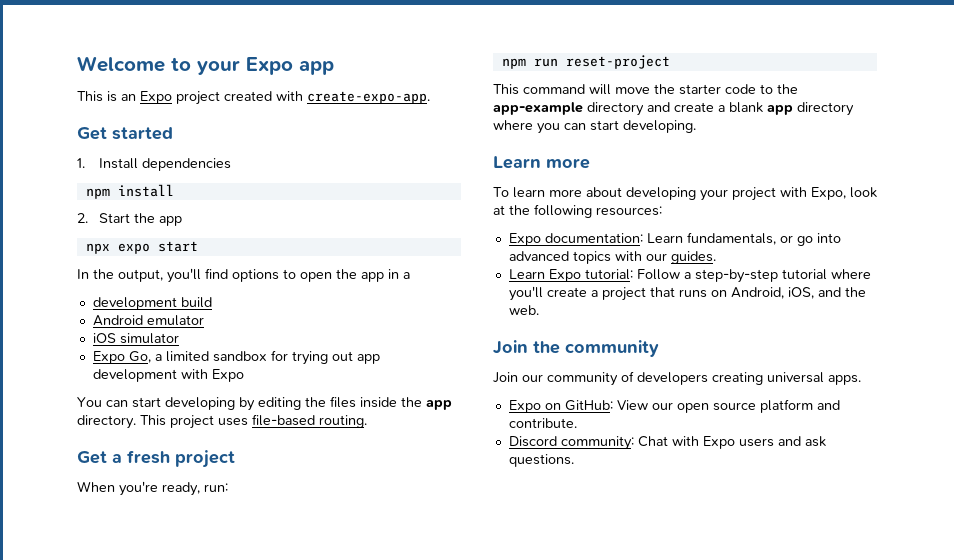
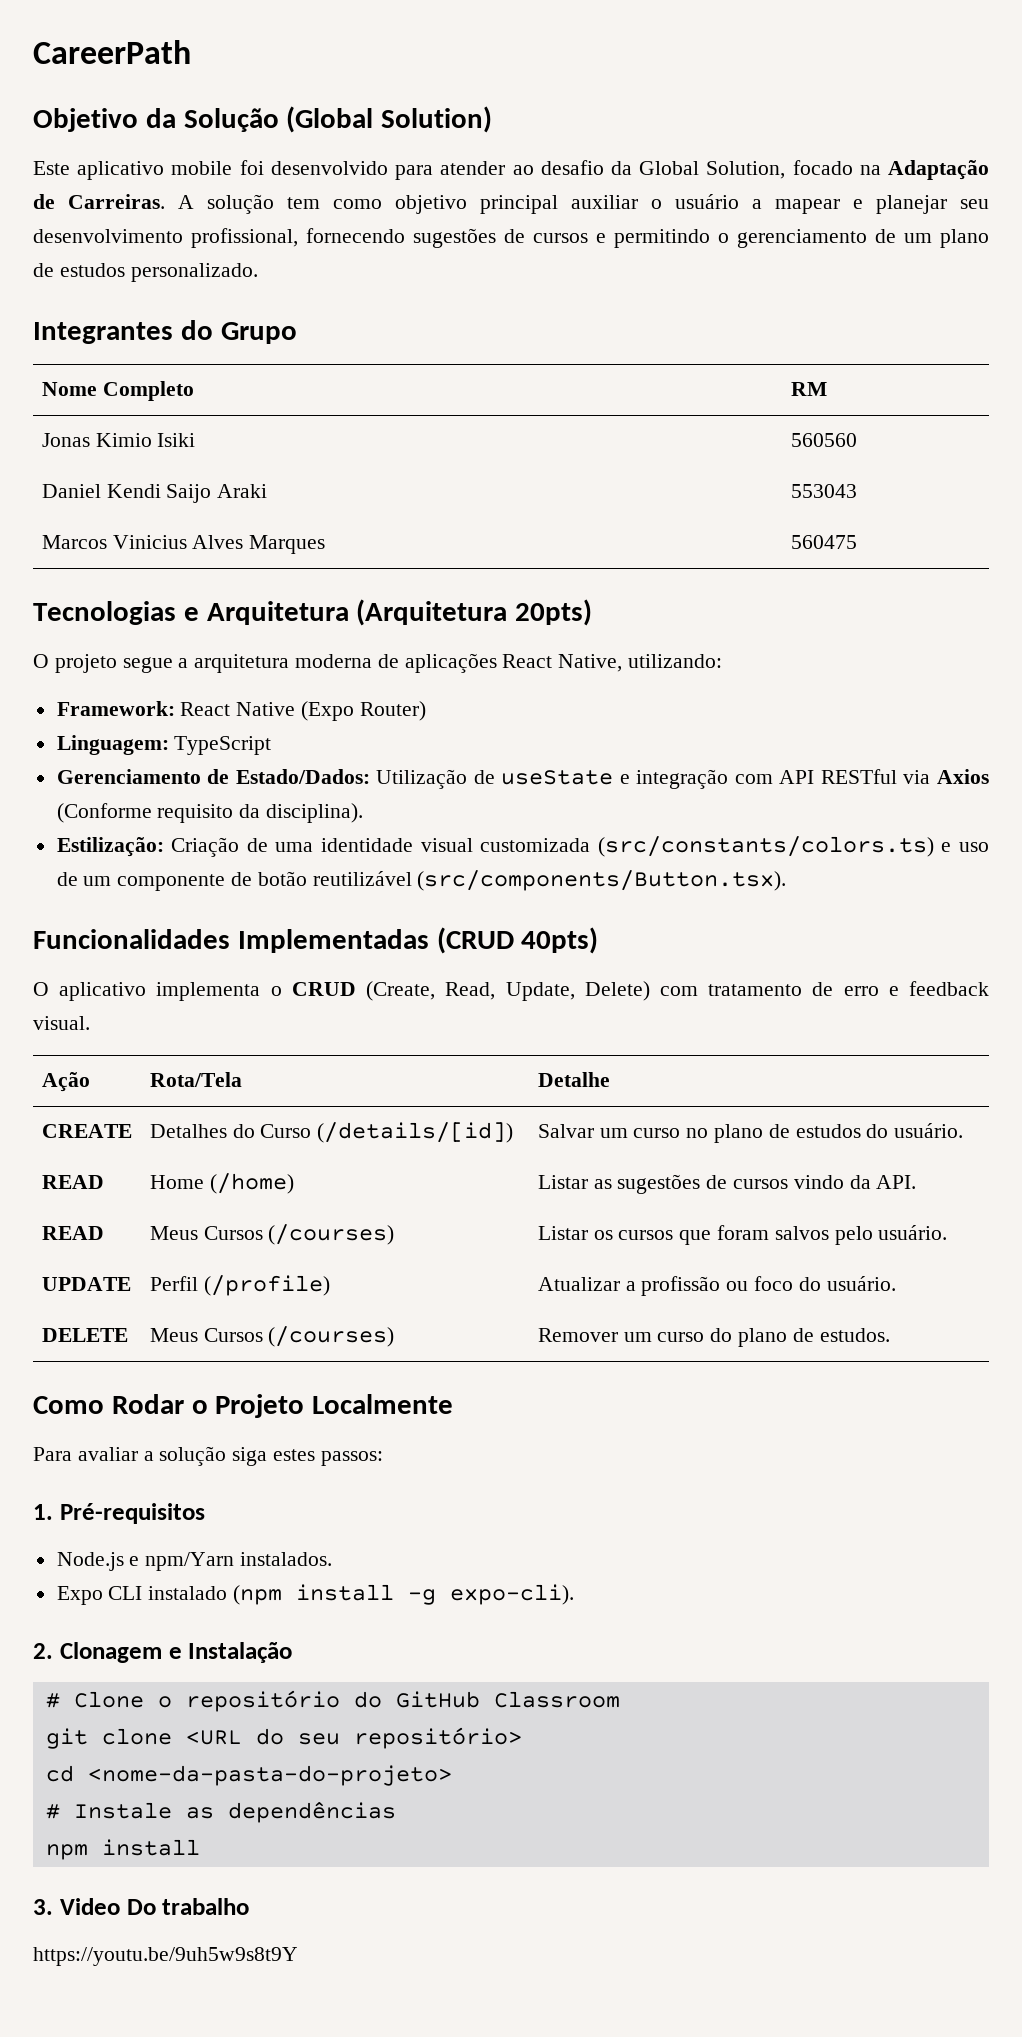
[77,56,334,75] [77,91,430,105] [77,127,173,140] [77,158,231,171] [85,184,174,199] [77,213,182,226] [85,241,198,254] [77,268,410,283] [92,297,212,310] [92,315,204,326] [92,333,179,344] [92,350,380,365] [92,369,244,382] [77,396,452,411] [77,414,367,429] [77,450,235,468] [77,481,228,496] [501,55,670,69] [493,84,798,95] [493,102,854,116] [493,120,696,134] [493,156,590,169] [493,187,877,201] [493,204,662,218] [508,232,841,246] [508,251,716,264] [508,269,871,283] [508,286,866,301] [508,305,539,315] [493,340,659,357] [493,371,861,386] [508,399,840,413] [508,418,577,428] [508,436,826,450] [508,454,574,467] Welcome to your Expo app // This is an Expo project created with create-expo-app. // Get started // 1. Install dependencies // npm install // 2. Start the app // npx expo start // In the output, you'll find options to open the app in a // development build // Android emulator // iOS simulator // Expo Go, a limited sandbox for trying out app development with Expo // You can start developing by editing the files inside the app directory. This project uses file-based routing. // Get a fresh project // When you're ready, run: // npm run reset-project // This command will move the starter code to the app-example directory and create a blank app directory where you can start developing. // Learn more // To learn more about developing your project with Expo, look at the following resources: // Expo documentation: Learn fundamentals, or go into advanced topics with our guides. // Learn Expo tutorial: Follow a step-by-step tutorial where you'll create a project that runs on Android, iOS, and the web. // Join the community // Join our community of developers creating universal apps. // Expo on GitHub: View our open source platform and contribute. // Discord community: Chat with Expo users and ask questions. -> [33,40,191,64] [33,106,493,133] [33,160,989,180] [33,194,989,214] [33,228,989,248] [33,263,258,282] [33,320,297,344] [41,381,194,401] [790,382,827,396] [41,433,196,447] [790,433,857,447] [41,484,268,503] [790,484,857,498] [41,535,326,554] [790,535,857,549] [33,599,593,626] [33,653,723,673] [56,701,426,721] [56,735,272,755] [56,769,990,789] [56,803,364,823] [56,836,989,857] [56,870,787,891] [33,927,599,954] [33,981,989,1001] [33,1016,90,1030] [41,1072,90,1092] [149,1072,242,1087] [537,1072,610,1087] [41,1124,132,1138] [149,1122,514,1143] [537,1123,964,1143] [41,1175,104,1189] [149,1173,294,1194] [537,1174,917,1194] [41,1226,104,1240] [149,1224,395,1245] [537,1225,948,1245] [41,1277,131,1291] [149,1275,330,1296] [537,1276,896,1296] [41,1328,128,1342] [149,1326,395,1347] [537,1328,890,1347] [33,1394,454,1418] [33,1446,383,1466] [33,1503,205,1524] [56,1552,333,1571] [56,1584,575,1605] [33,1642,293,1663] [45,1690,620,1712] [45,1727,522,1749] [45,1765,452,1786] [45,1801,396,1823] [45,1839,200,1860] [33,1898,250,1915] [33,1947,298,1966] CareerPath // Objetivo da Solução (Global Solution) // Este aplicativo mobile foi desenvolvido para atender ao desafio da Global Solution, focado na Adaptação de Carreiras. A solução tem como objetivo principal auxiliar o usuário a mapear e planejar seu desenvolvimento profissional, fornecendo sugestões de cursos e permitindo o gerenciamento de um plano de estudos personalizado. // Integrantes do Grupo // Nome Completo | RM // Jonas Kimio Isiki | 560560 // Daniel Kendi Saijo Araki | 553043 // Marcos Vinicius Alves Marques | 560475 // Tecnologias e Arquitetura (Arquitetura 20pts) // O projeto segue a arquitetura moderna de aplicações React Native, utilizando: // Framework: React Native (Expo Router) // Linguagem: TypeScript // Gerenciamento de Estado/Dados: Utilização de useState e integração com API RESTful via Axios (Conforme requisito da disciplina). // Estilização: Criação de uma identidade visual customizada (src/constants/colors.ts) e uso de um componente de botão reutilizável (src/components/Button.tsx). // Funcionalidades Implementadas (CRUD 40pts) // O aplicativo implementa o CRUD (Create, Read, Update, Delete) com tratamento de erro e feedback visual. // Ação | Rota/Tela | Detalhe // CREATE | Detalhes do Curso (/details/[id]) | Salvar um curso no plano de estudos do usuário. // READ | Home (/home) | Listar as sugestões de cursos vindo da API. // READ | Meus Cursos (/courses) | Listar os cursos que foram salvos pelo usuário. // UPDATE | Perfil (/profile) | Atualizar a profissão ou foco do usuário. // DELETE | Meus Cursos (/courses) | Remover um curso do plano de estudos. // Como Rodar o Projeto Localmente // Para avaliar a solução siga estes passos: // 1. Pré-requisitos // Node.js e npm/Yarn instalados. // Expo CLI instalado (npm install -g expo-cli). // 2. Clonagem e Instalação // # Clone o repositório do GitHub Classroom // git clone <URL do seu repositório> // cd <nome-da-pasta-do-projeto> // # Instale as dependências // npm install // 3. Video Do trabalho // https://youtu.be/9uh5w9s8t9Y

